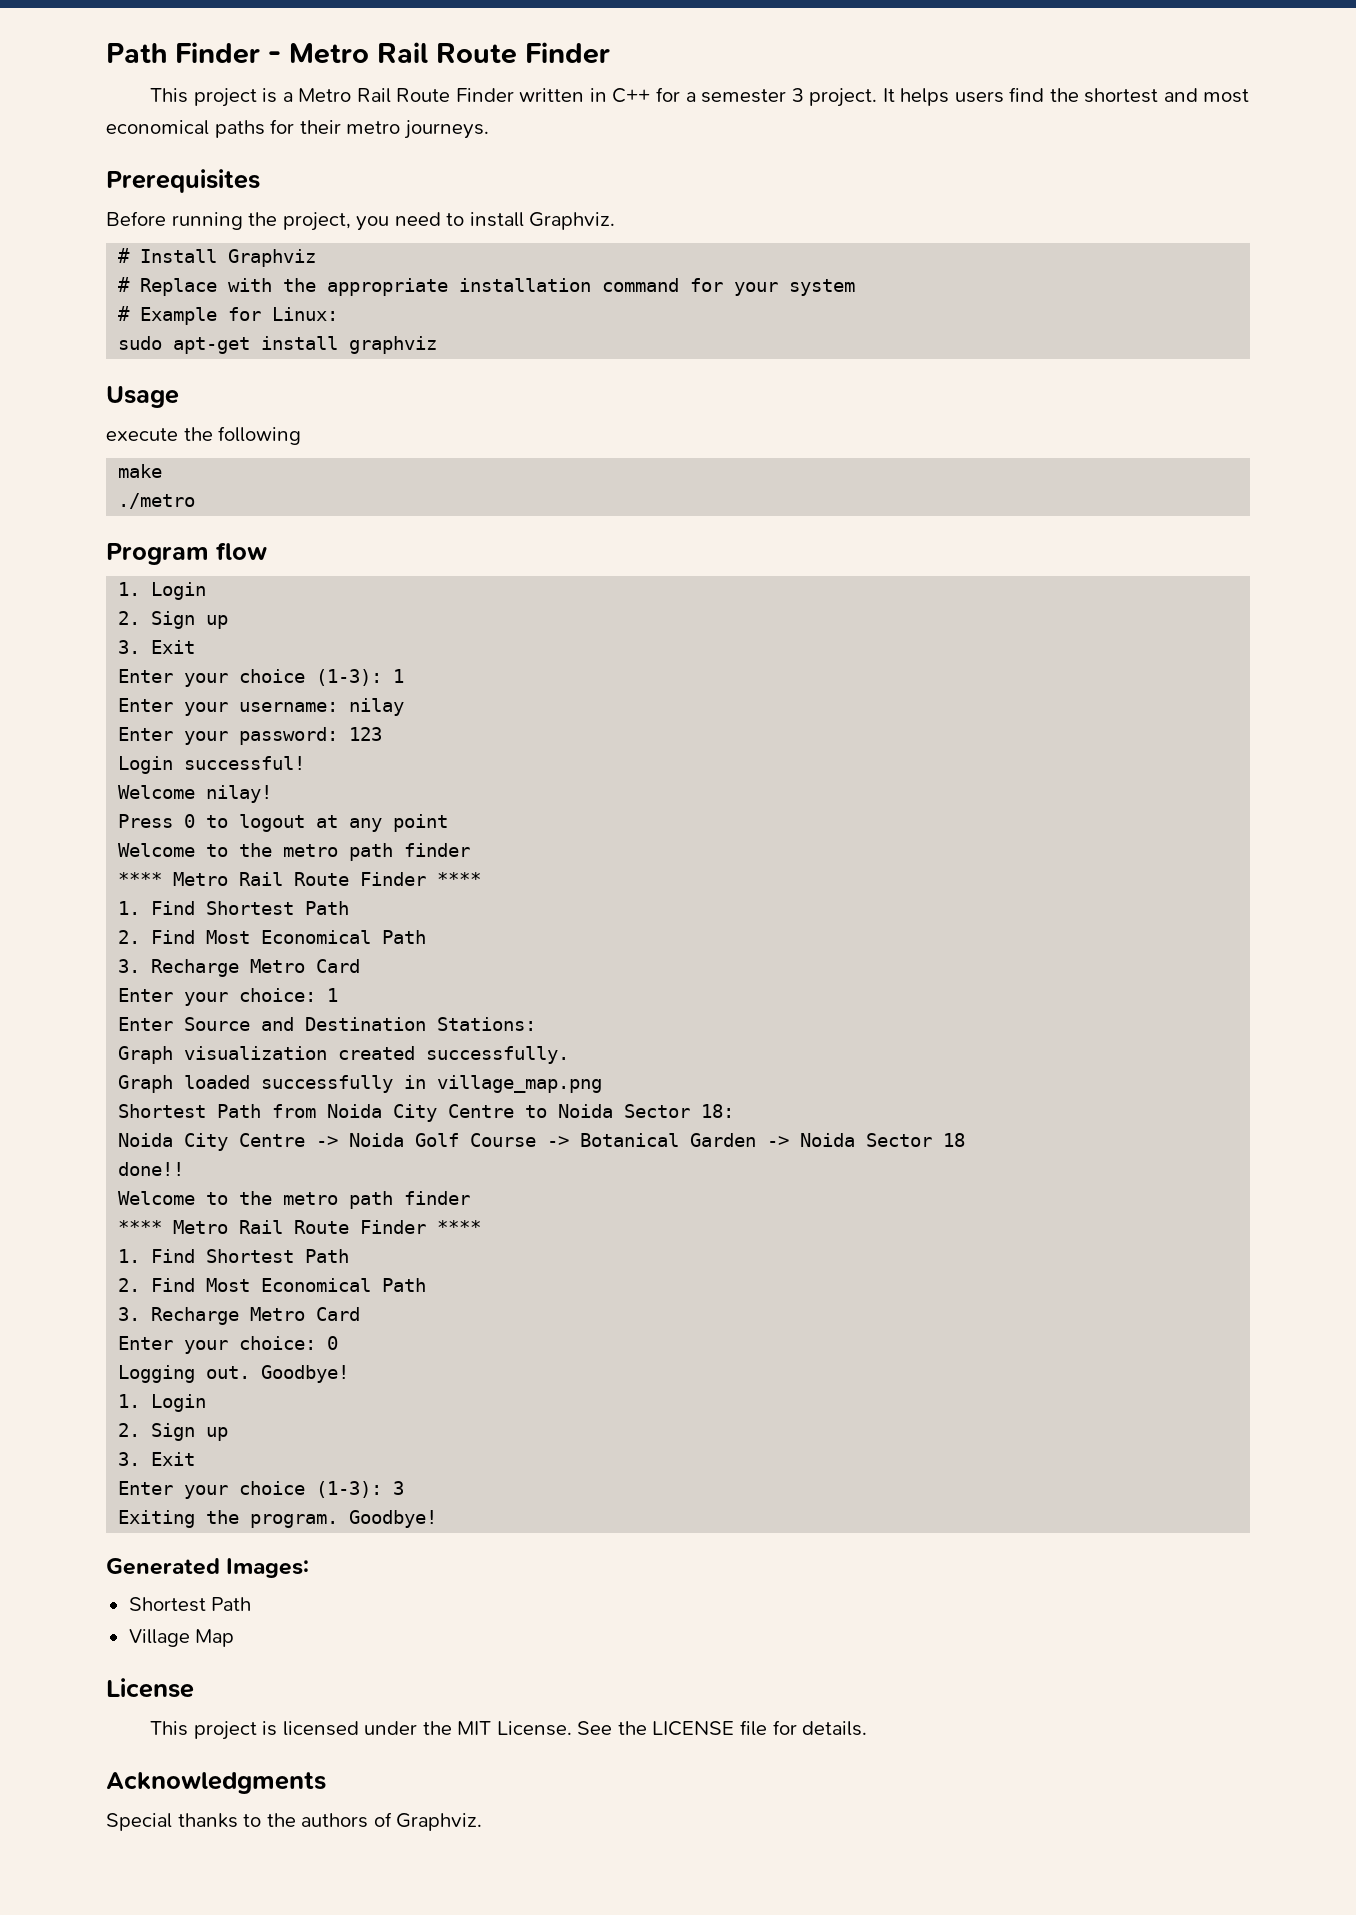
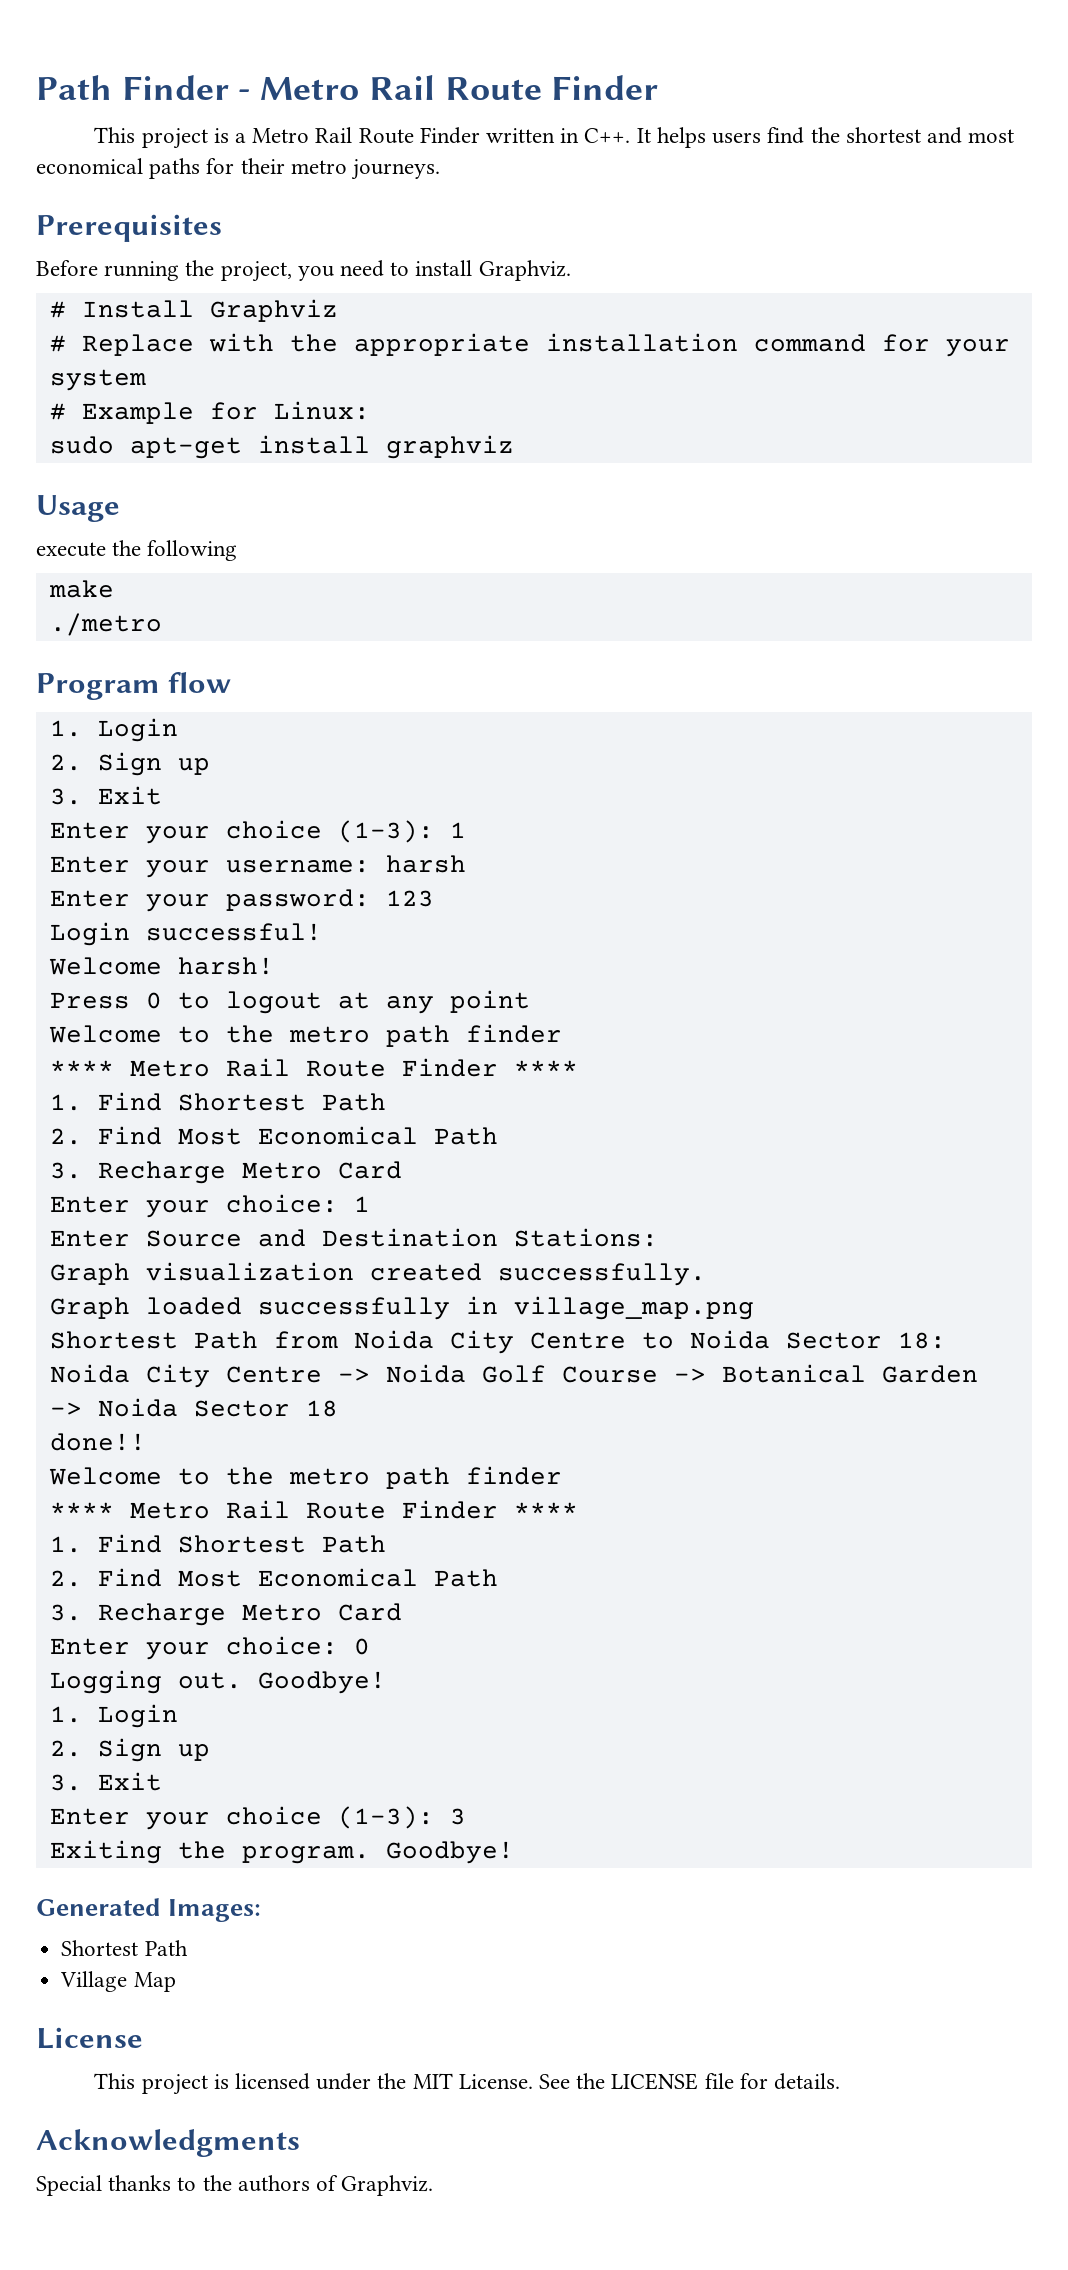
[612,87,878,107] C++ for a semester 3 project. -> [584,128,631,143] C++.
[349,698,405,716] nilay -> [385,855,466,873] harsh
[206,785,273,803] nilay! -> [177,957,274,975] harsh!

